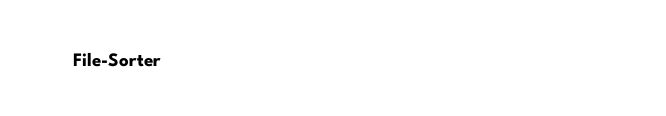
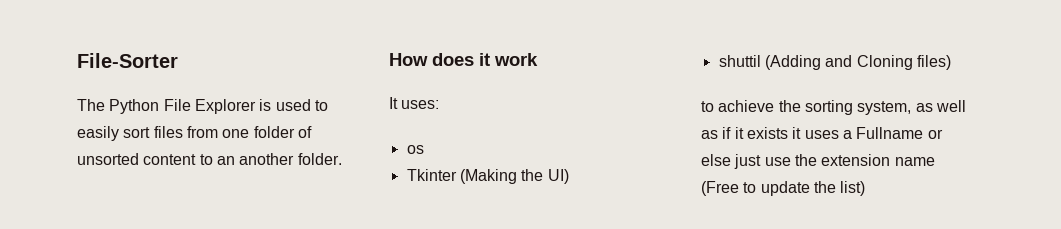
(161, 59) none -> [77,99,328,114] [77,126,312,141] [77,153,342,165] [389,53,538,66] [389,97,440,109] [406,145,424,154] [406,169,569,184] [718,55,951,70] [701,100,966,115] [701,127,943,139] [701,154,935,169] [701,181,866,196] // The Python File Explorer is used to easily sort files from one folder of unsorted content to an another folder. // How does it work // It uses: // os // Tkinter (Making the UI) // shuttil (Adding and Cloning files) // to achieve the sorting system, as well as if it exists it uses a Fullname or else just use the extension name (Free to update the list)

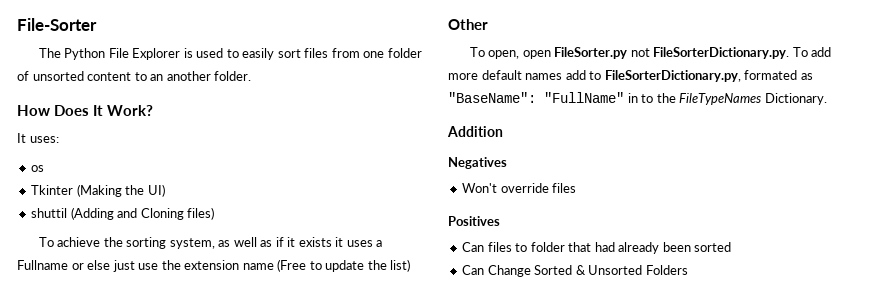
[432,53,538,66] does it work -> [54,105,154,116] Does It Work?
[701,101,714,112] to -> [38,237,54,247] To
(866, 188) none -> [448,19,488,30] [469,47,832,59] [448,70,813,82] [448,92,827,105] [447,126,503,137] [448,157,507,169] [462,183,577,193] [448,216,500,226] [462,242,732,254] [462,265,688,277] // Other // To open, open FileSorter.py not FileSorterDictionary.py. To add more default names add to FileSorterDictionary.py, formated as "BaseName": "FullName" in to the FileTypeNames Dictionary. // Addition // Negatives // Won't override files // Positives // Can files to folder that had already been sorted // Can Change Sorted & Unsorted Folders

